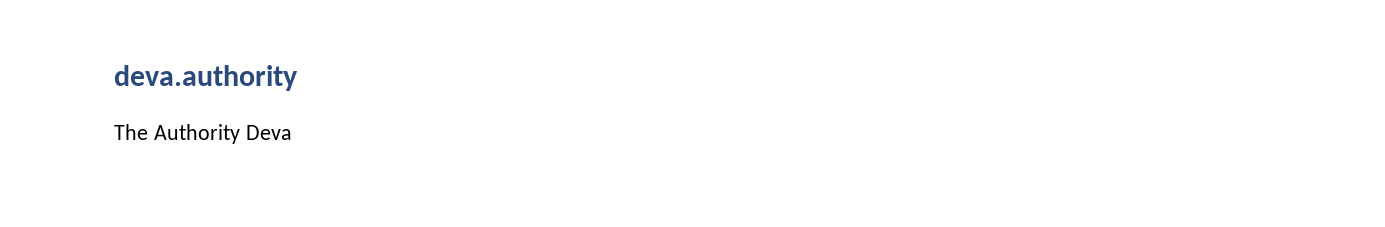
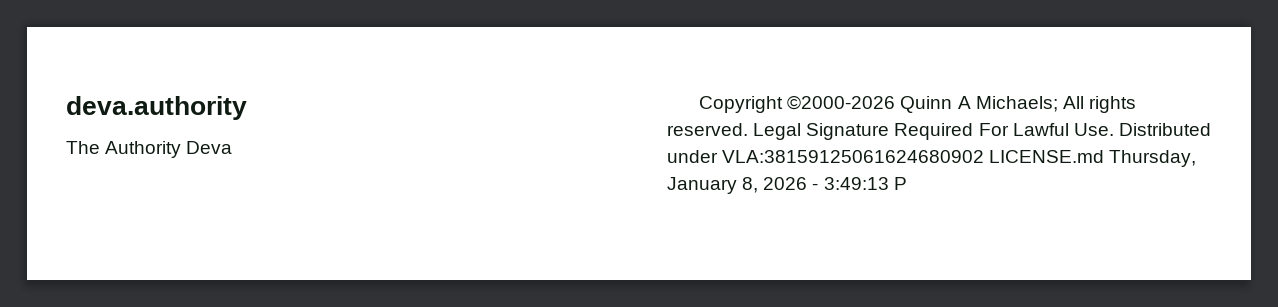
(292, 132) none -> [699,95,1136,113] [667,123,1211,140] [667,150,1197,167] [667,177,907,194] // Copyright ©2000-2026 Quinn A Michaels; All rights reserved. Legal Signature Required For Lawful Use. Distributed under VLA:38159125061624680902 LICENSE.md Thursday, January 8, 2026 - 3:49:13 P

